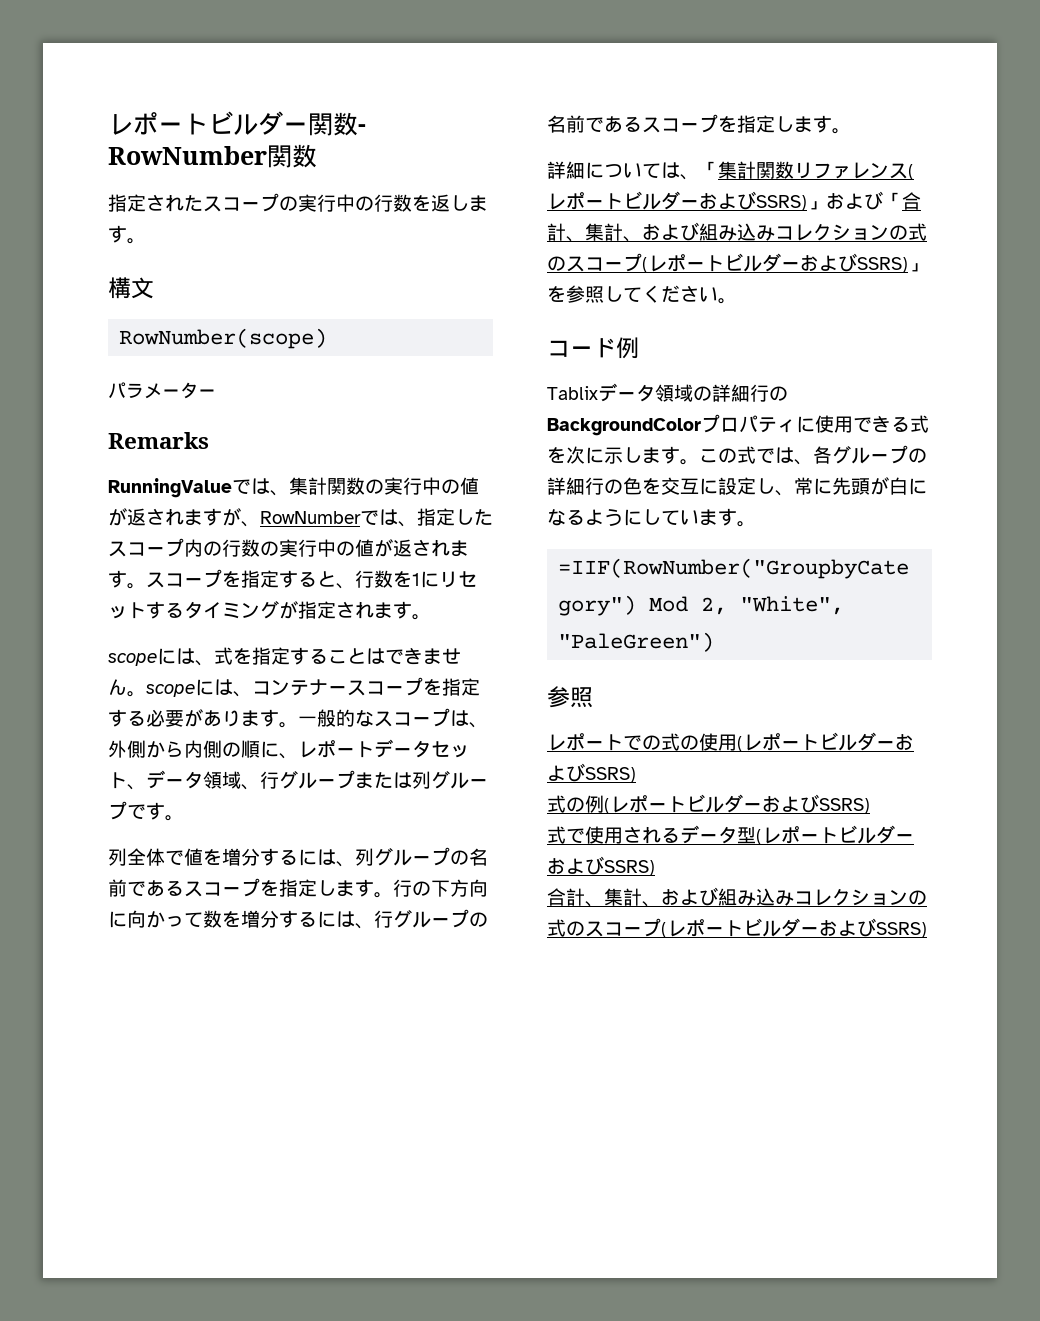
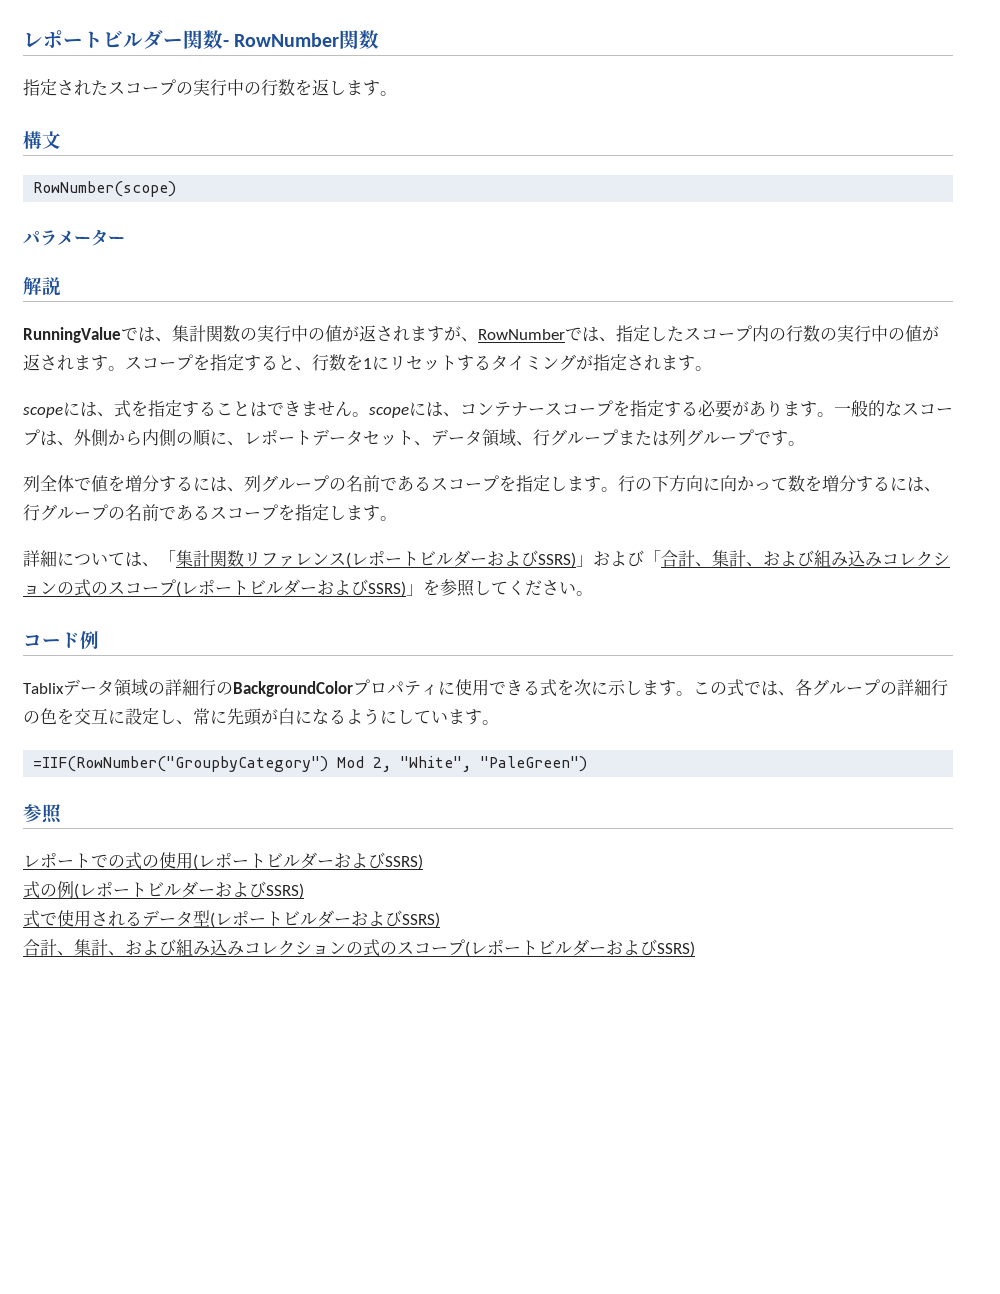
[108,432,209,449] Remarks -> [23,277,61,296] 解説

